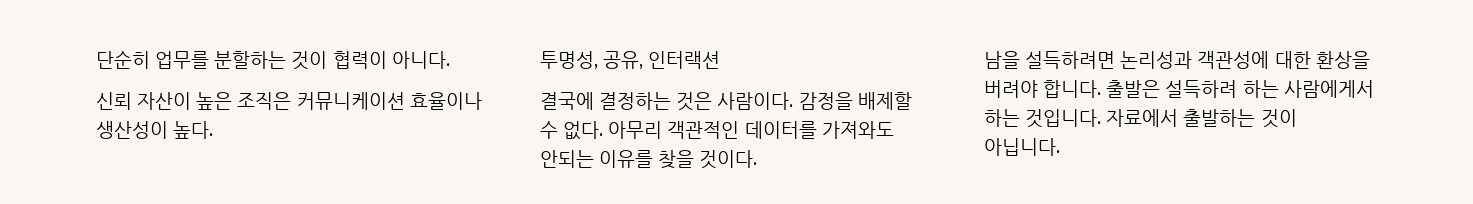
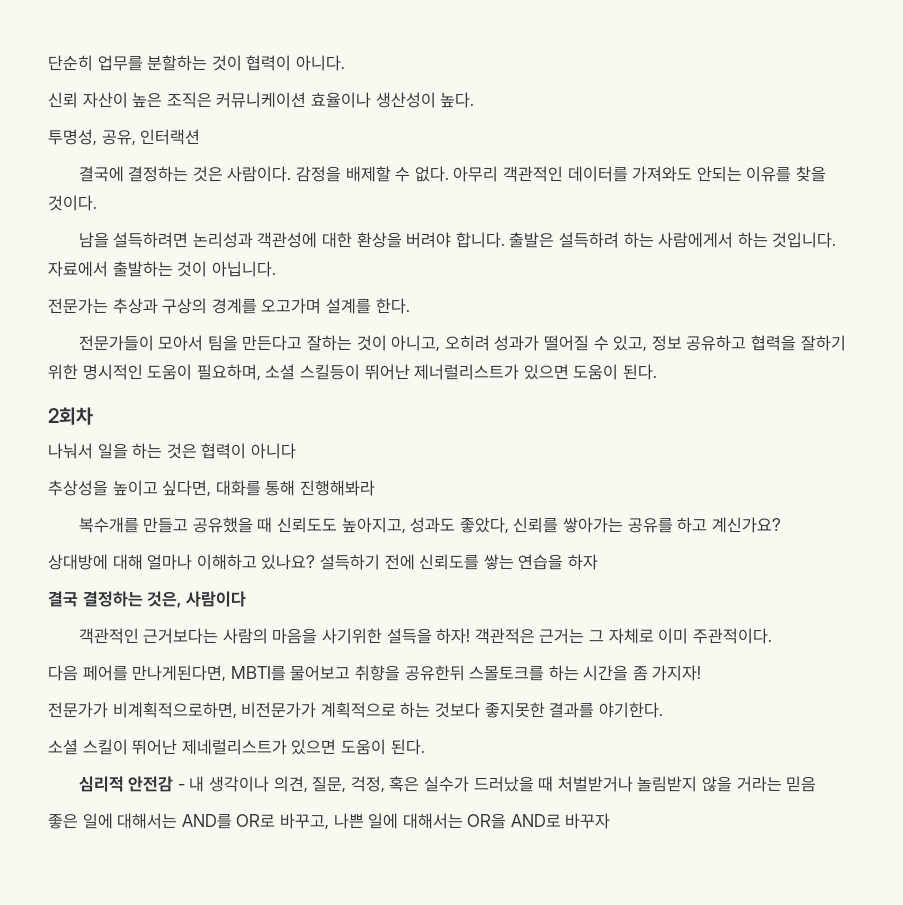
(1060, 147) none -> [48,298,410,314] [78,335,846,352] [48,364,657,381] [48,407,93,425] [48,443,296,459] [48,480,375,497] [78,517,781,534] [48,554,598,570] [48,591,246,608] [78,628,772,644] [48,665,702,682] [48,702,663,719] [48,739,425,755] [78,776,817,793] [48,813,611,830] // 전문가는 추상과 구상의 경계를 오고가며 설계를 한다. // 전문가들이 모아서 팀을 만든다고 잘하는 것이 아니고, 오히려 성과가 떨어질 수 있고, 정보 공유하고 협력을 잘하기 위한 명시적인 도움이 필요하며, 소셜 스킬등이 뛰어난 제너럴리스트가 있으면 도움이 된다. // 2회차 // 나눠서 일을 하는 것은 협력이 아니다 // 추상성을 높이고 싶다면, 대화를 통해 진행해봐라 // 복수개를 만들고 공유했을 때 신뢰도도 높아지고, 성과도 좋았다, 신뢰를 쌓아가는 공유를 하고 계신가요? // 상대방에 대해 얼마나 이해하고 있나요? 설득하기 전에 신뢰도를 쌓는 연습을 하자 // 결국 결정하는 것은, 사람이다 // 객관적인 근거보다는 사람의 마음을 사기위한 설득을 하자! 객관적은 근거는 그 자체로 이미 주관적이다. // 다음 페어를 만나게된다면, MBTI를 물어보고 취향을 공유한뒤 스몰토크를 하는 시간을 좀 가지자! // 전문가가 비계획적으로하면, 비전문가가 계획적으로 하는 것보다 좋지못한 결과를 야기한다. // 소셜 스킬이 뛰어난 제네럴리스트가 있으면 도움이 된다. // 심리적 안전감 - 내 생각이나 의견, 질문, 걱정, 혹은 실수가 드러났을 때 처벌받거나 놀림받지 않을 거라는 믿음 // 좋은 일에 대해서는 AND를 OR로 바꾸고, 나쁜 일에 대해서는 OR을 AND로 바꾸자

